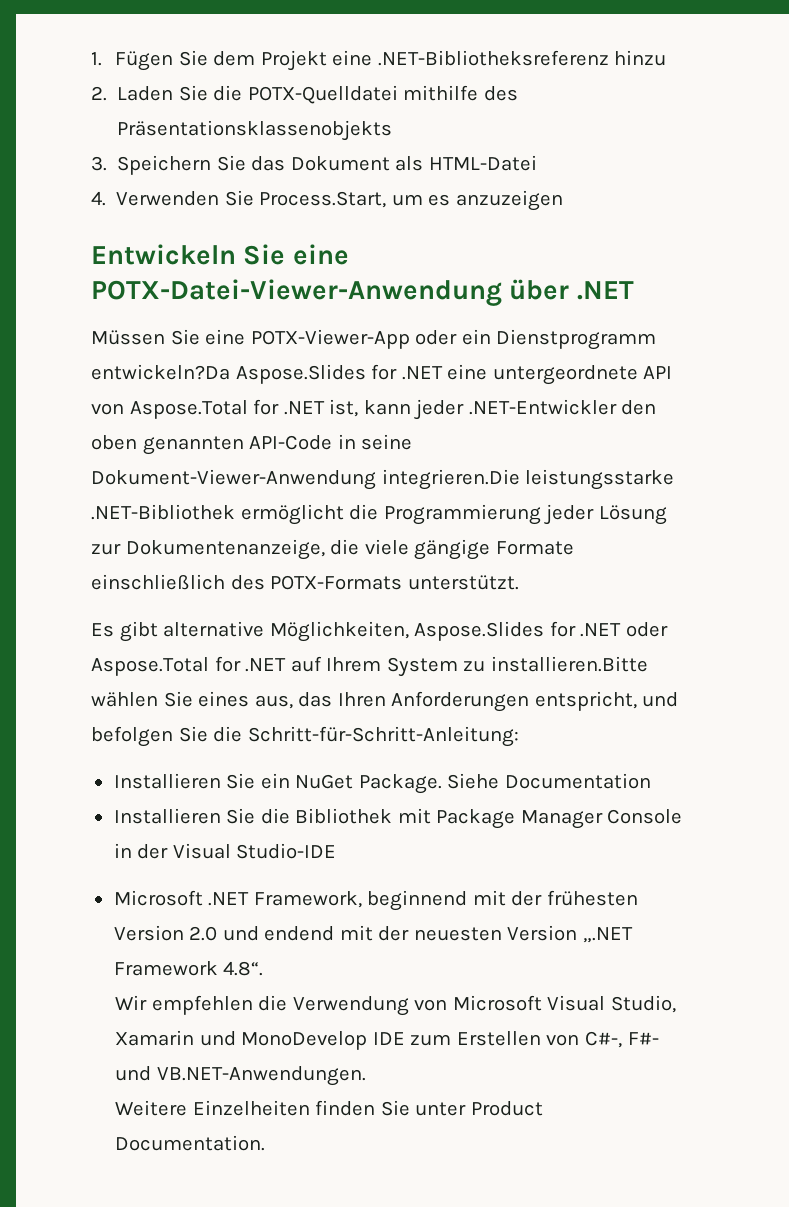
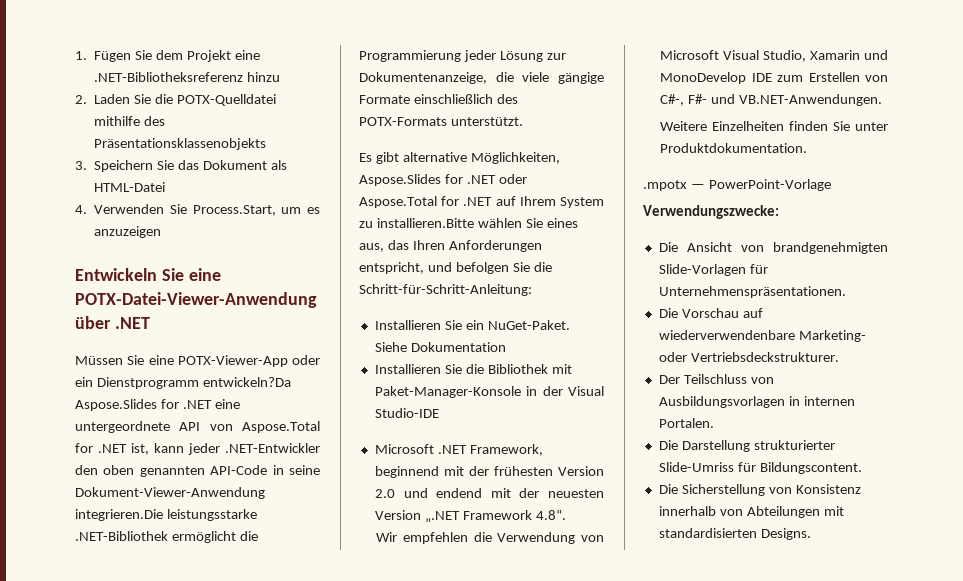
[295,773,651,794] NuGet Package. Siehe Documentation -> [487,320,570,330] [374,342,506,352] NuGet-Paket. Siehe Dokumentation
[436,809,683,829] Package Manager Console -> [374,386,521,398] Paket-Manager-Konsole
[470,1101,543,1116] [115,1135,266,1151] Product Documentation. -> [660,143,808,153] [643,179,831,191] [643,205,779,219] [658,242,888,254] [658,264,768,276] [658,286,846,298] [658,308,763,318] [658,330,866,342] [658,352,839,362] [658,374,774,384] [658,396,855,408] [658,418,714,428] [658,440,835,452] [658,462,862,474] [658,484,861,496] [658,506,844,518] [658,528,811,540] Produktdokumentation. // .mpotx — PowerPoint-Vorlage // Verwendungszwecke: // Die Ansicht von brandgenehmigten Slide-Vorlagen für Unternehmenspräsentationen. // Die Vorschau auf wiederverwendenbare Marketing- oder Vertriebsdeckstrukturer. // Der Teilschluss von Ausbildungsvorlagen in internen Portalen. // Die Darstellung strukturierter Slide-Umriss für Bildungscontent. // Die Sicherstellung von Konsistenz innerhalb von Abteilungen mit standardisierten Designs.

